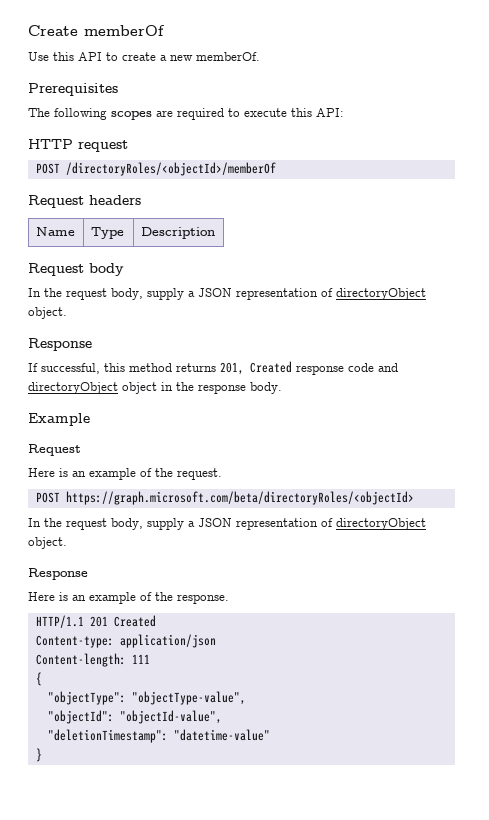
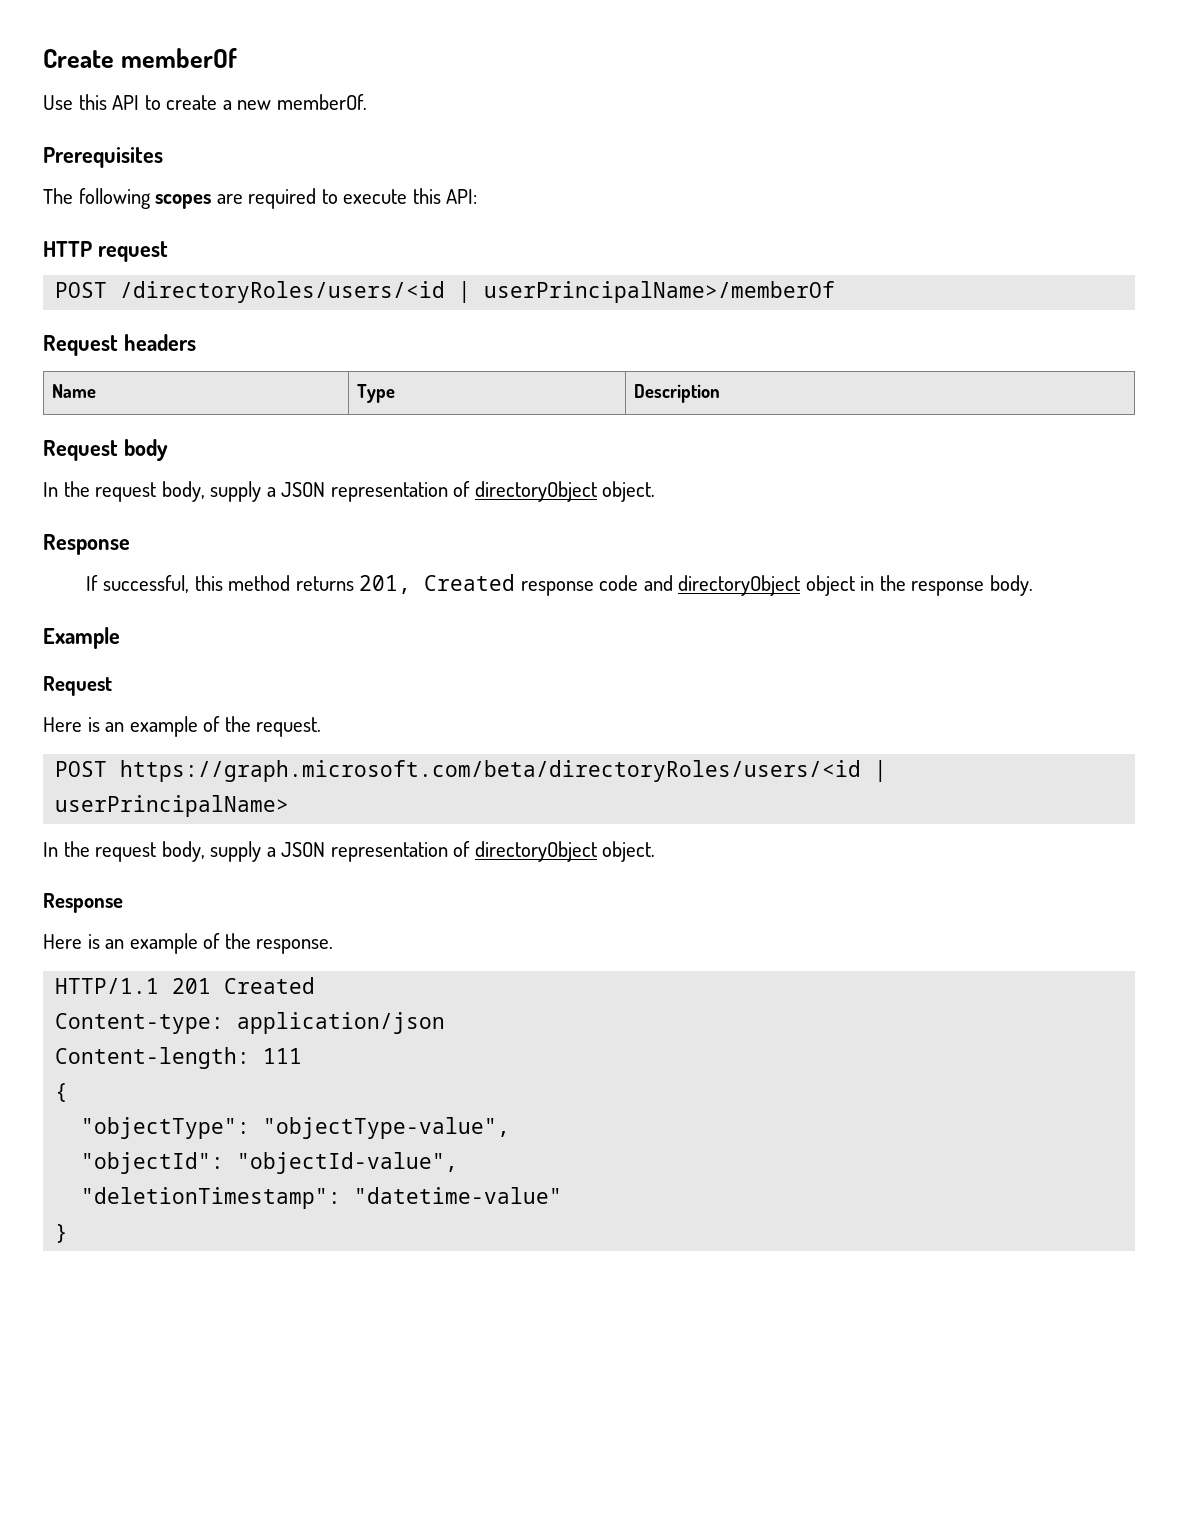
[65,162,276,176] /directoryRoles/<objectId>/memberOf -> [120,281,836,303] /directoryRoles/users/<id | userPrincipalName>/memberOf
[65,491,414,505] https://graph.microsoft.com/beta/directoryRoles/<objectId> -> [120,760,888,782] [55,795,290,817] https://graph.microsoft.com/beta/directoryRoles/users/<id | userPrincipalName>

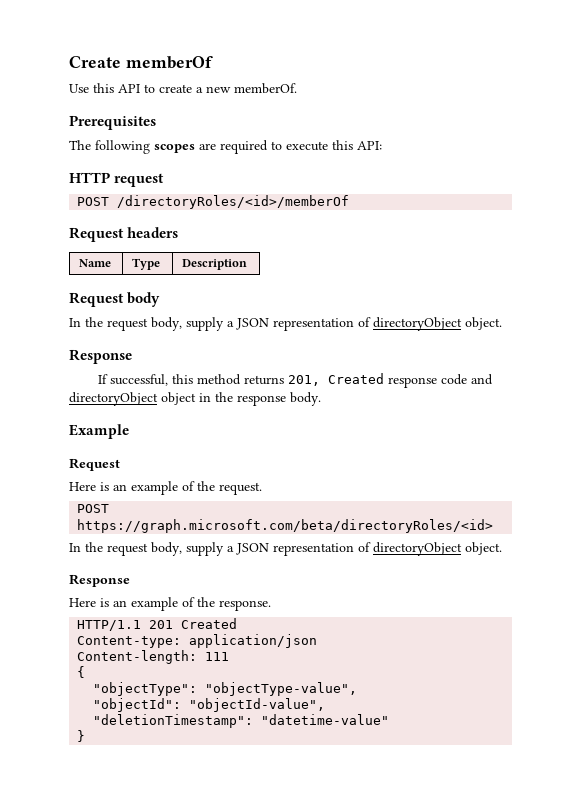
[120,281,836,303] /directoryRoles/users/<id | userPrincipalName>/memberOf -> [117,195,350,209] /directoryRoles/<id>/memberOf
[120,760,888,782] [55,795,290,817] https://graph.microsoft.com/beta/directoryRoles/users/<id | userPrincipalName> -> [77,519,494,533] https://graph.microsoft.com/beta/directoryRoles/<id>

